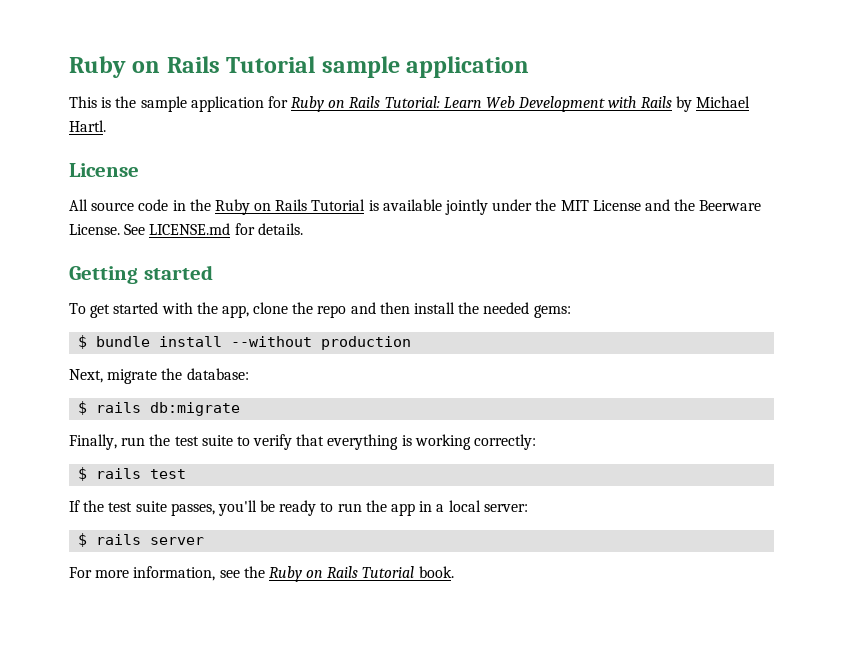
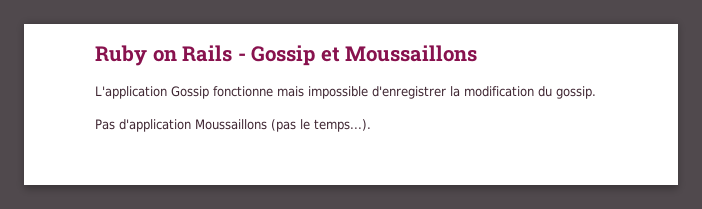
[69,56,530,78] [69,96,750,112] [69,120,106,132] [69,163,139,177] [69,199,762,215] [69,223,303,235] [69,265,213,284] [69,302,571,318] [78,335,412,350] [69,368,249,384] [78,401,241,416] [69,434,537,450] [78,467,187,481] [69,500,528,516] [78,533,205,547] [69,566,454,582] Ruby on Rails Tutorial sample application // This is the sample application for Ruby on Rails Tutorial: Learn Web Development with Rails by Michael Hartl. // License // All source code in the Ruby on Rails Tutorial is available jointly under the MIT License and the Beerware License. See LICENSE.md for details. // Getting started // To get started with the app, clone the repo and then install the needed gems: // $ bundle install --without production // Next, migrate the database: // $ rails db:migrate // Finally, run the test suite to verify that everything is working correctly: // $ rails test // If the test suite passes, you'll be ready to run the app in a local server: // $ rails server // For more information, see the Ruby on Rails Tutorial book. -> [95,45,478,66] [95,86,596,99] [95,119,371,132] Ruby on Rails - Gossip et Moussaillons // L'application Gossip fonctionne mais impossible d'enregistrer la modification du gossip. // Pas d'application Moussaillons (pas le temps...).

